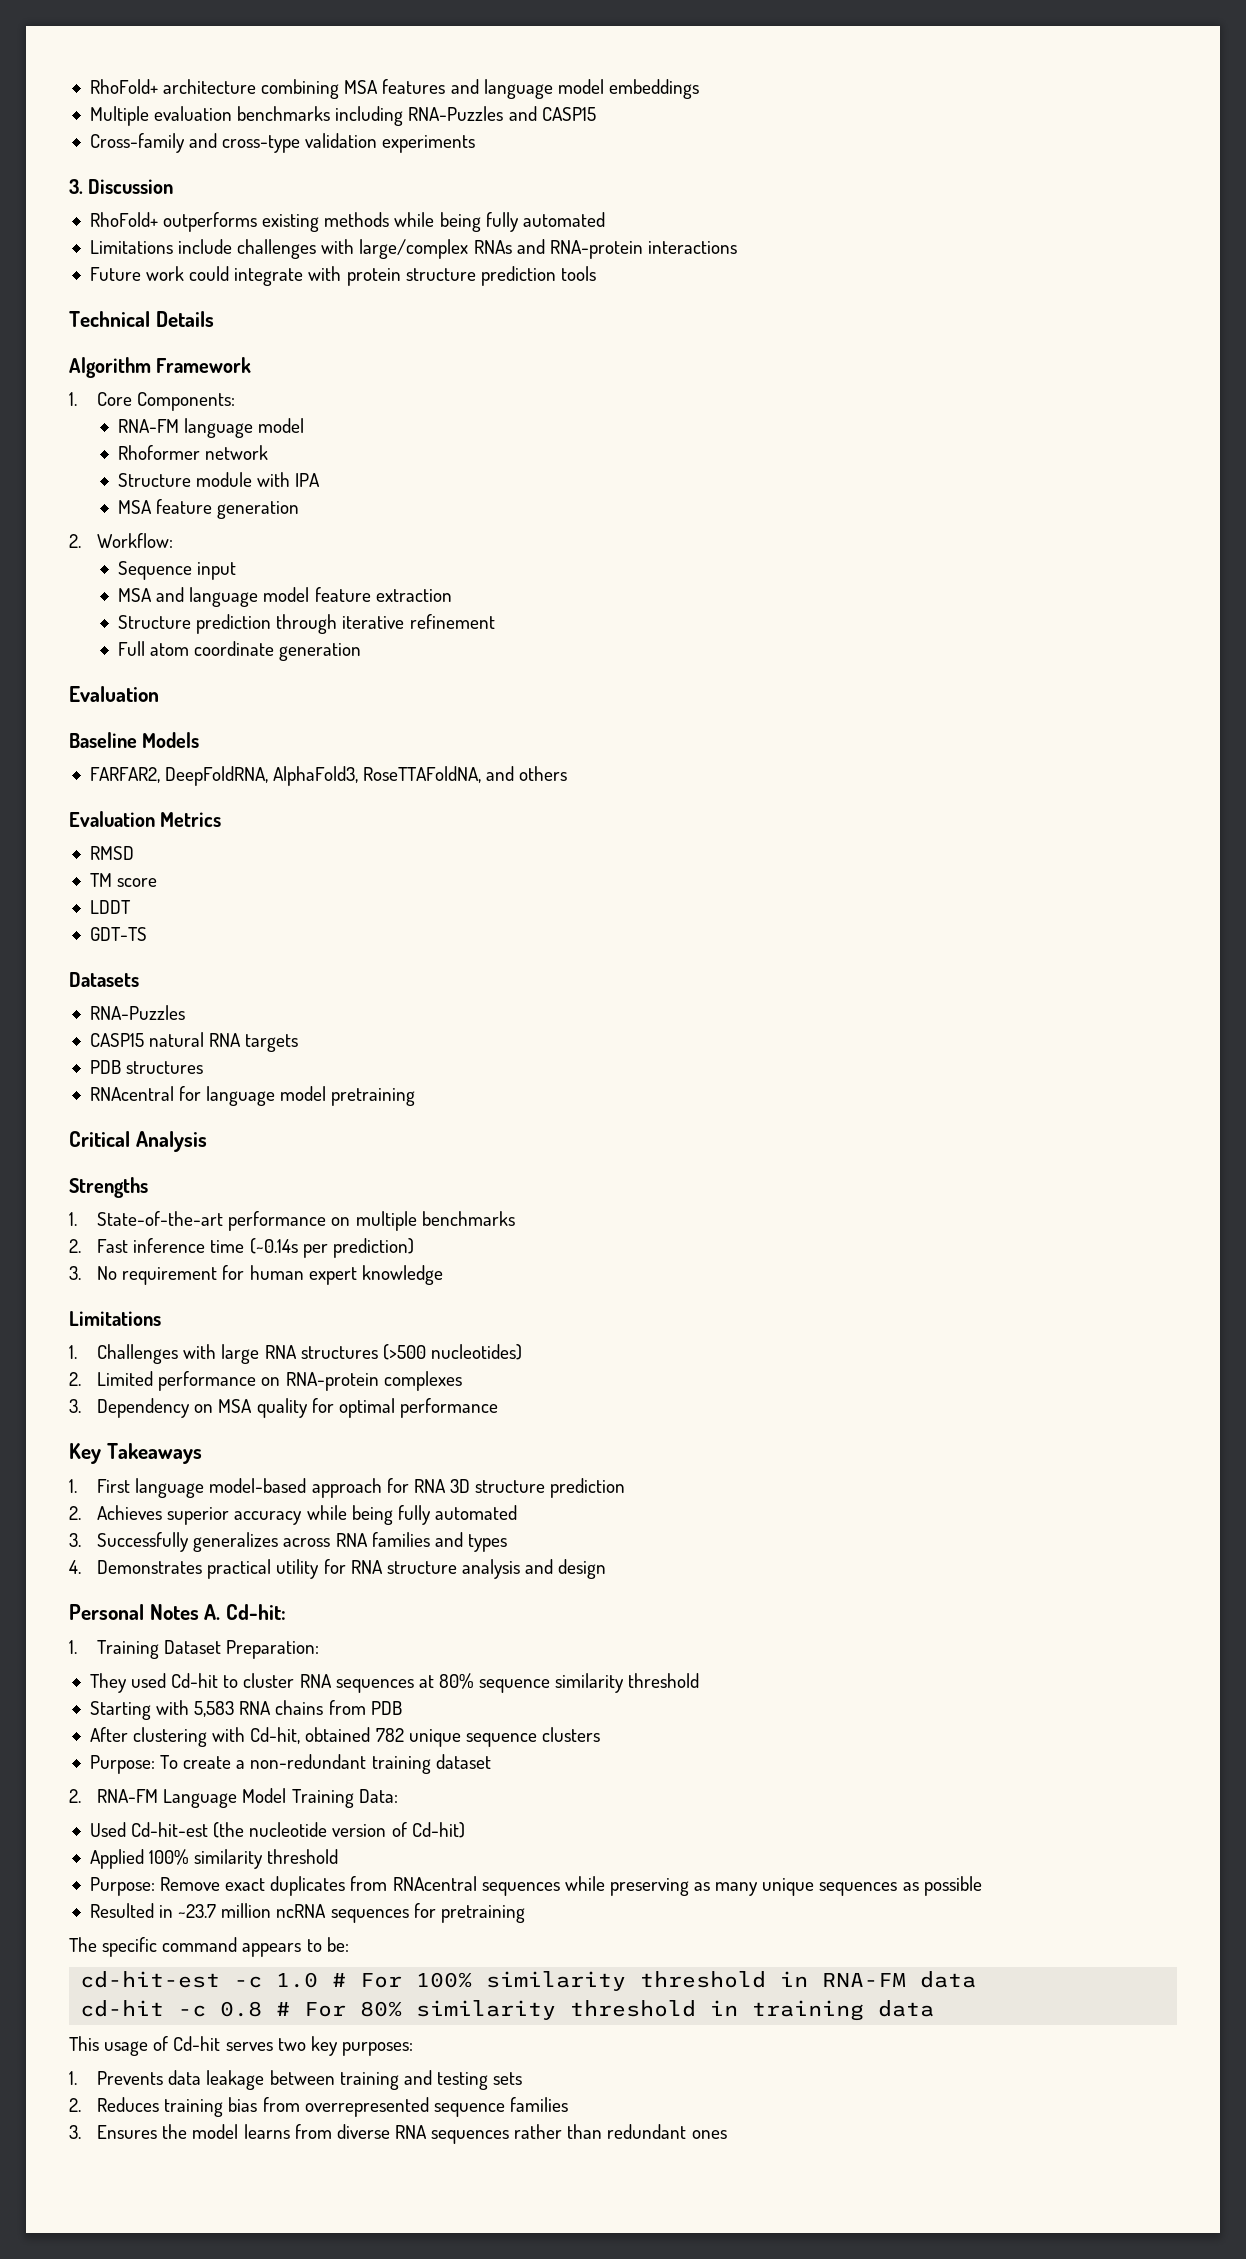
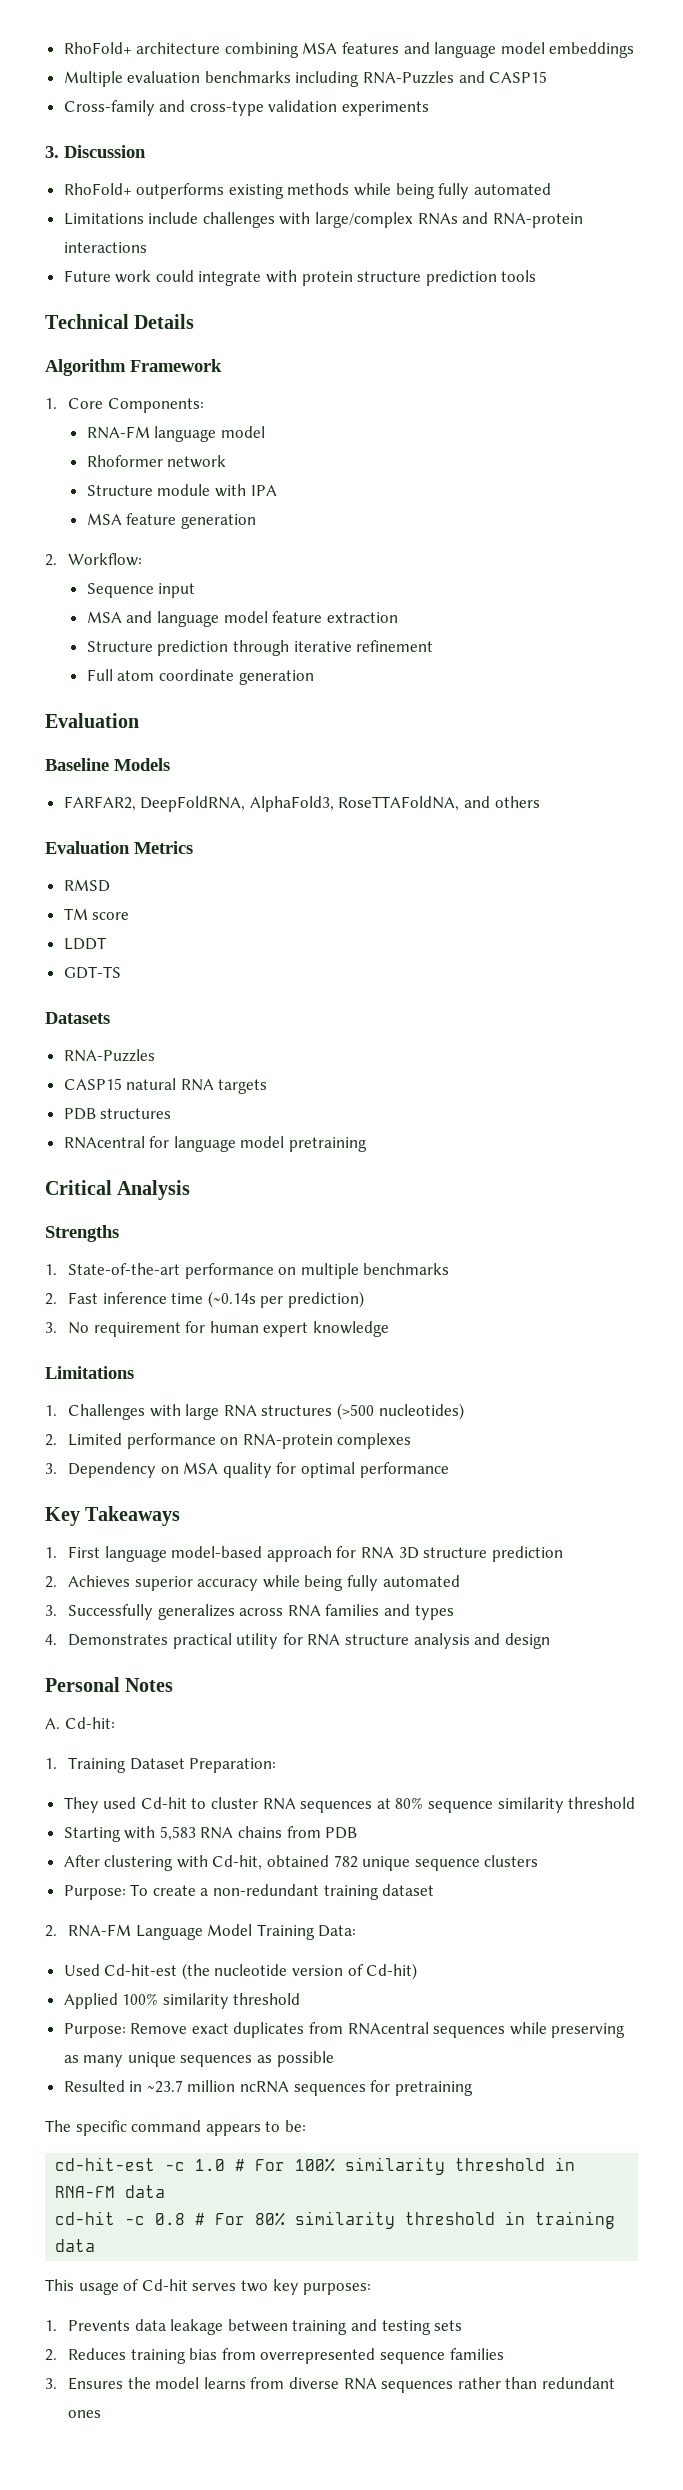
(199, 1612) none -> (174, 1685) //

